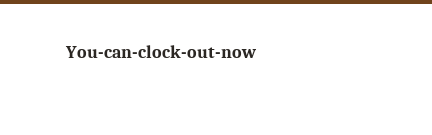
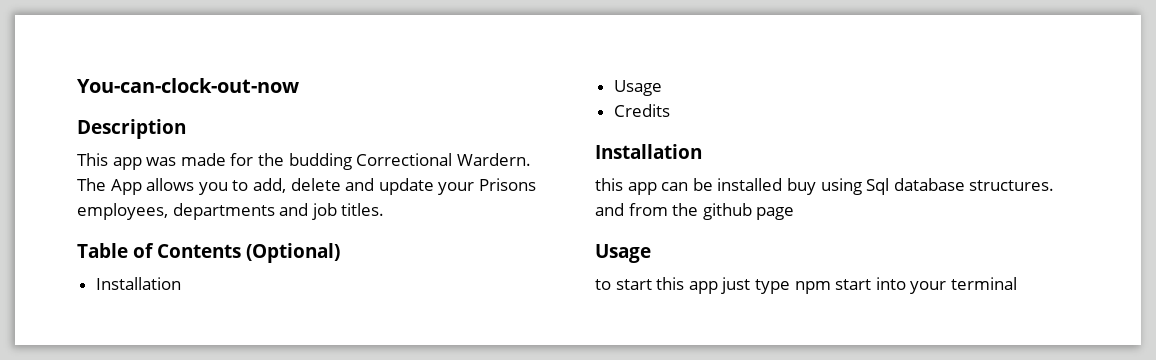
(257, 51) none -> [77,119,186,139] [77,153,531,170] [77,178,536,195] [77,203,385,220] [77,243,340,263] [95,277,181,290] [613,80,662,96] [613,104,670,117] [595,144,702,159] [595,178,1055,195] [595,203,795,220] [595,244,651,263] [595,277,1017,294] // Description // This app was made for the budding Correctional Wardern. The App allows you to add, delete and update your Prisons employees, departments and job titles. // Table of Contents (Optional) // Installation // Usage // Credits // Installation // this app can be installed buy using Sql database structures. and from the github page // Usage // to start this app just type npm start into your terminal

